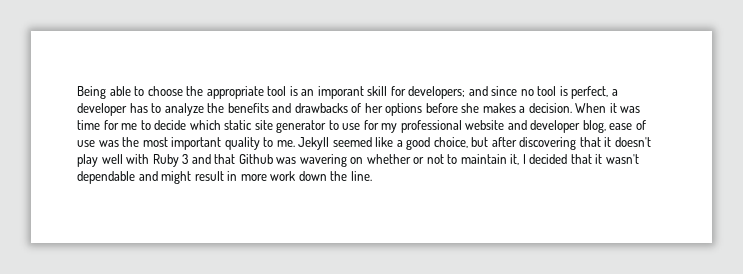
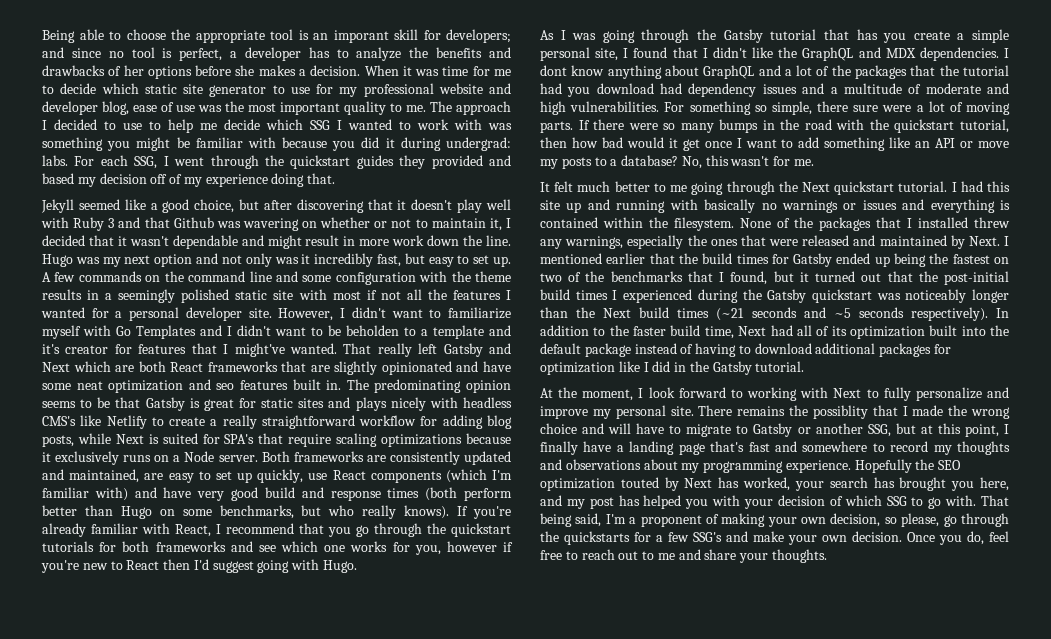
(295, 143) none -> [430,101,511,115] [42,119,512,133] [42,137,512,151] [42,155,512,169] [42,173,336,187] The approach I decided to use to help me decide which SSG I wanted to work with was something you might be familiar with because you did it during undergrad: labs. For each SSG, I went through the quickstart guides they provided and based my decision off of my experience doing that. //
(372, 176) none -> [42,253,511,267] [42,271,512,285] [42,289,511,303] [41,307,512,321] [42,325,511,339] [42,343,512,357] [42,361,512,375] [42,379,512,393] [42,397,513,411] [42,415,512,429] [42,433,511,447] [42,451,511,465] [42,469,512,483] [42,487,512,501] [42,505,511,519] [42,523,511,537] [42,541,514,555] [41,559,358,573] [540,29,1010,43] [540,47,1009,61] [540,65,1010,79] [540,83,1009,97] [540,101,1010,115] [540,119,1010,133] [540,137,1009,151] [540,155,815,169] [540,181,1010,195] [540,199,1010,213] [540,217,1010,231] [540,235,1009,249] [540,253,1010,267] [540,271,1009,285] [540,289,1009,303] [540,307,1009,321] [540,325,1009,339] [540,343,952,357] [540,361,805,375] [540,387,1009,401] [540,405,1010,419] [540,423,1009,437] [540,441,1010,455] [540,459,962,473] [540,477,1009,491] [540,495,1009,509] [540,513,1009,527] [540,531,1009,545] [540,549,828,563] Hugo was my next option and not only was it incredibly fast, but easy to set up. A few commands on the command line and some configuration with the theme results in a seemingly polished static site with most if not all the features I wanted for a personal developer site. However, I didn't want to familiarize myself with Go Templates and I didn't want to be beholden to a template and it's creator for features that I might've wanted. That really left Gatsby and Next which are both React frameworks that are slightly opinionated and have some neat optimization and seo features built in. The predominating opinion seems to be that Gatsby is great for static sites and plays nicely with headless CMS's like Netlify to create a really straightforward workflow for adding blog posts, while Next is suited for SPA's that require scaling optimizations because it exclusively runs on a Node server. Both frameworks are consistently updated and maintained, are easy to set up quickly, use React components (which I'm familiar with) and have very good build and response times (both perform better than Hugo on some benchmarks, but who really knows). If you're already familiar with React, I recommend that you go through the quickstart tutorials for both frameworks and see which one works for you, however if you're new to React then I'd suggest going with Hugo. // As I was going through the Gatsby tutorial that has you create a simple personal site, I found that I didn't like the GraphQL and MDX dependencies. I dont know anything about GraphQL and a lot of the packages that the tutorial had you download had dependency issues and a multitude of moderate and high vulnerabilities. For something so simple, there sure were a lot of moving parts. If there were so many bumps in the road with the quickstart tutorial, then how bad would it get once I want to add something like an API or move my posts to a database? No, this wasn't for me. // It felt much better to me going through the Next quickstart tutorial. I had this site up and running with basically no warnings or issues and everything is contained within the filesystem. None of the packages that I installed threw any warnings, especially the ones that were released and maintained by Next. I mentioned earlier that the build times for Gatsby ended up being the fastest on two of the benchmarks that I found, but it turned out that the post-initial build times I experienced during the Gatsby quickstart was noticeably longer than the Next build times (~21 seconds and ~5 seconds respectively). In addition to the faster build time, Next had all of its optimization built into the default package instead of having to download additional packages for optimization like I did in the Gatsby tutorial. // At the moment, I look forward to working with Next to fully personalize and improve my personal site. There remains the possiblity that I made the wrong choice and will have to migrate to Gatsby or another SSG, but at this point, I finally have a landing page that's fast and somewhere to record my thoughts and observations about my programming experience. Hopefully the SEO optimization touted by Next has worked, your search has brought you here, and my post has helped you with your decision of which SSG to go with. That being said, I'm a proponent of making your own decision, so please, go through the quickstarts for a few SSG's and make your own decision. Once you do, feel free to reach out to me and share your thoughts.

